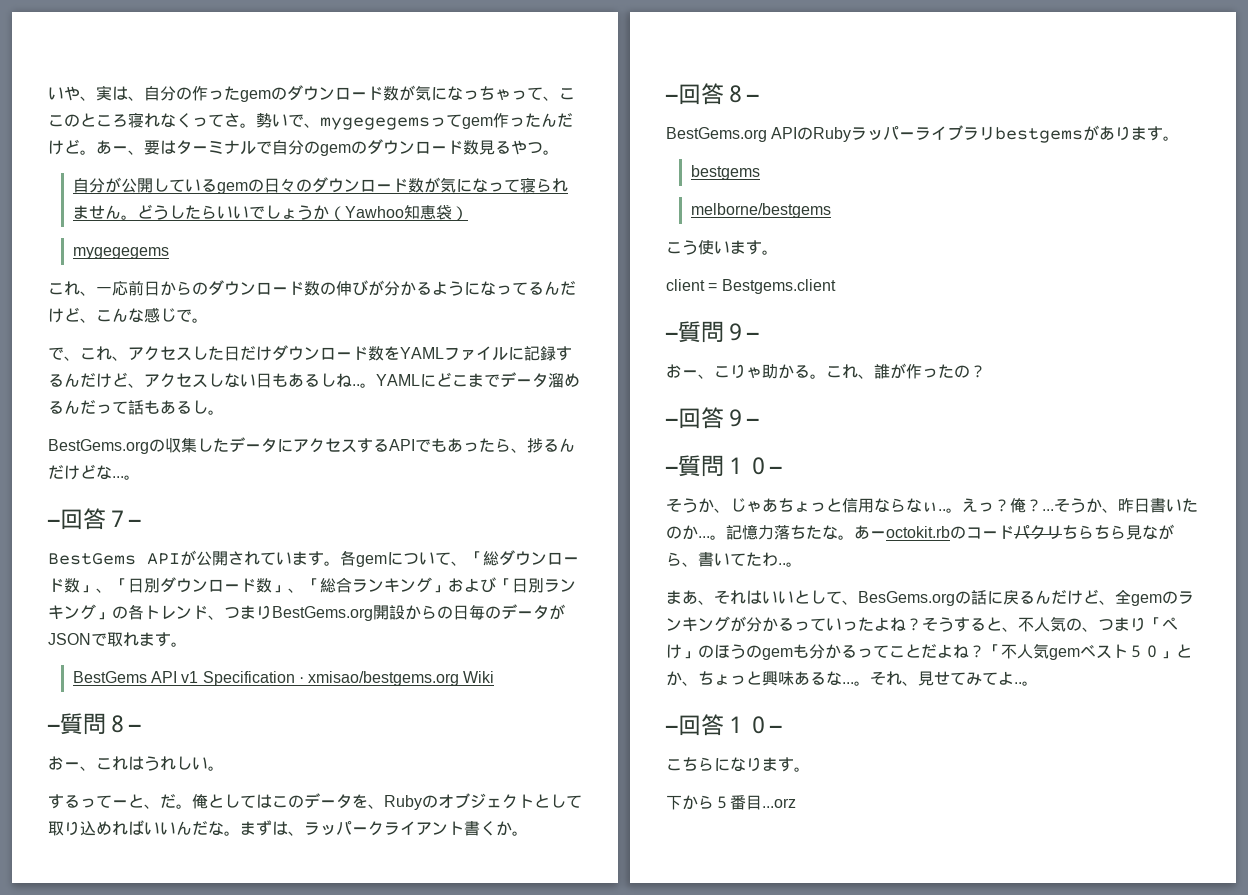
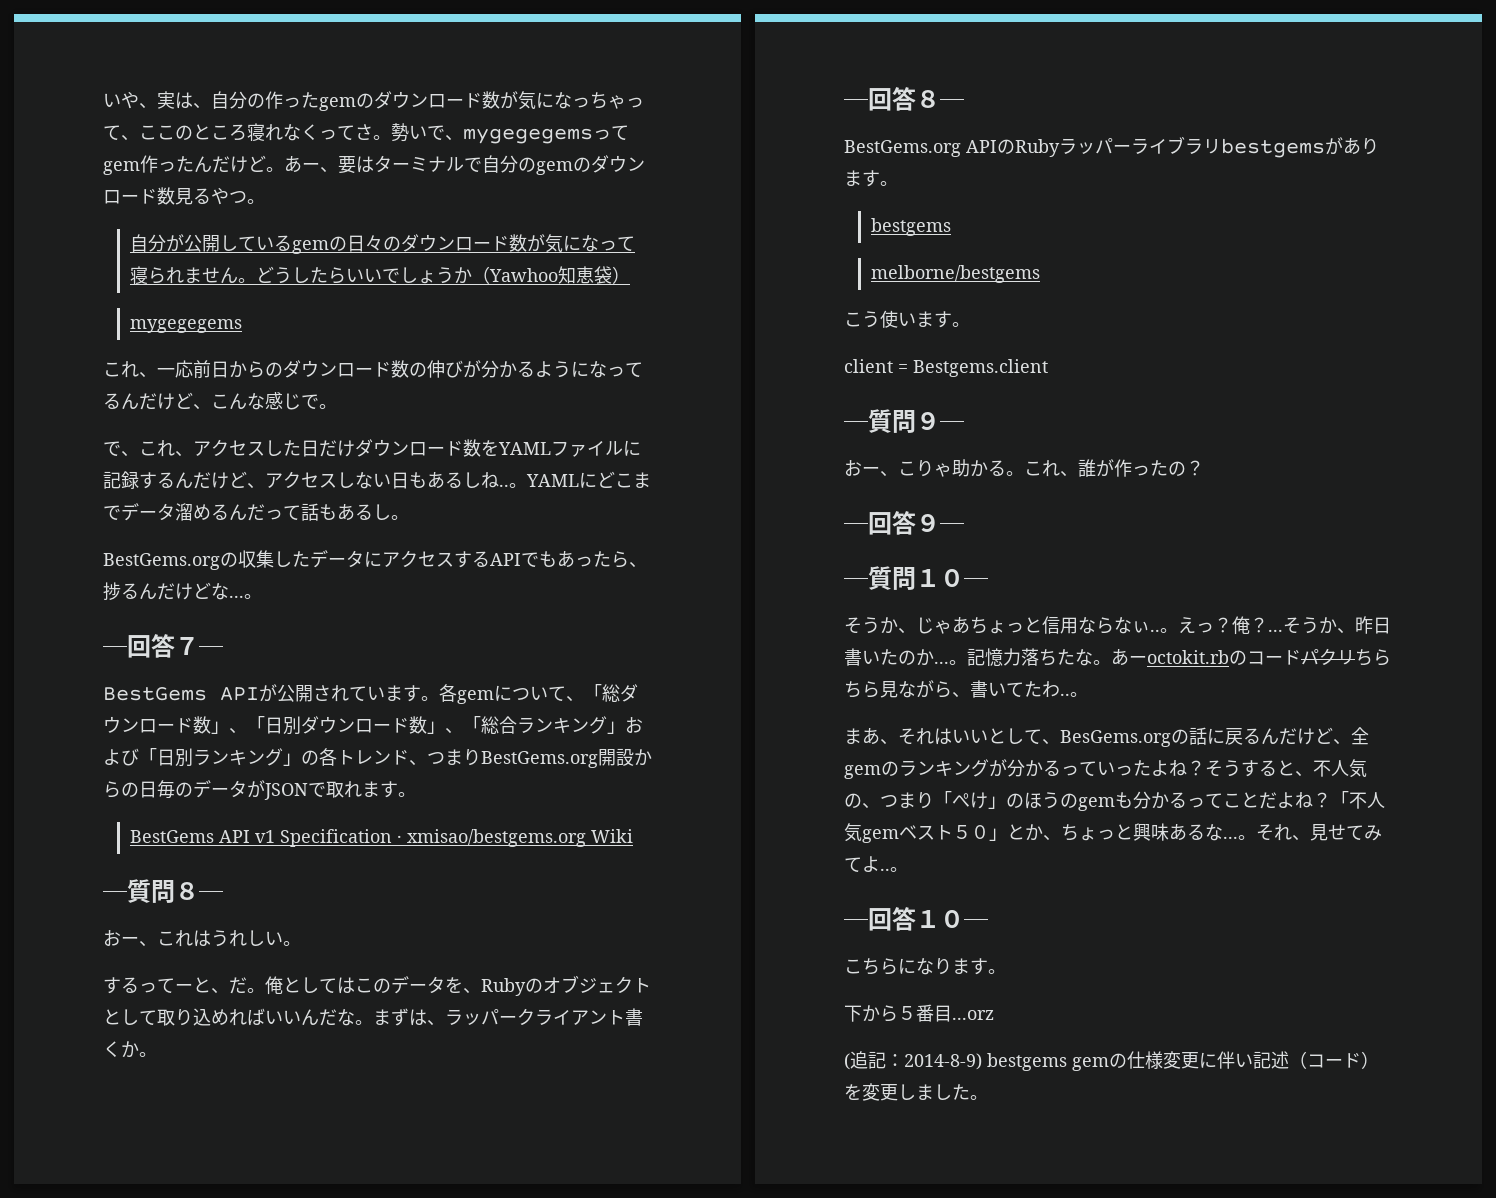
(796, 803) none -> [844,1051,1379,1071] [844,1083,988,1101] // (追記：2014-8-9) bestgems gemの仕様変更に伴い記述（コード）を変更しました。

